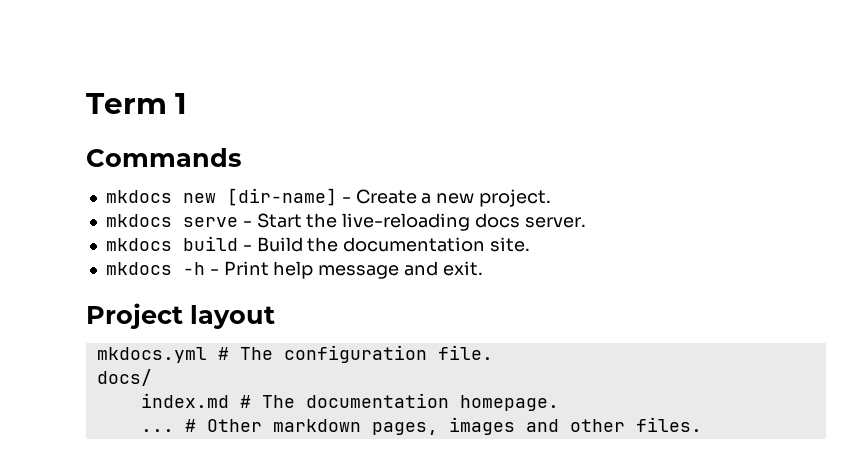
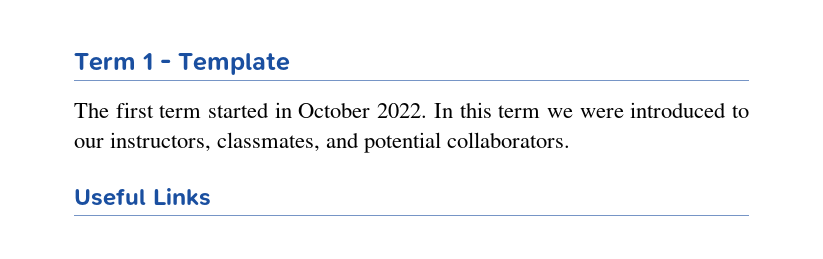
[86,148,242,167] [105,188,552,207] [105,213,586,231] [105,236,531,252] [105,261,483,279] [86,303,275,329] [96,345,493,363] [96,369,152,386] [140,393,559,411] [140,417,702,435] // Commands // mkdocs new [dir-name] - Create a new project. // mkdocs serve - Start the live-reloading docs server. // mkdocs build - Build the documentation site. // mkdocs -h - Print help message and exit. // Project layout // mkdocs.yml # The configuration file. // docs/ // index.md # The documentation homepage. // ... # Other markdown pages, images and other files. -> [160,53,290,75] [74,102,749,118] [74,132,571,153] [74,188,211,206] - Template // The first term started in October 2022. In this term we were introduced to our instructors, classmates, and potential collaborators. // Useful Links

